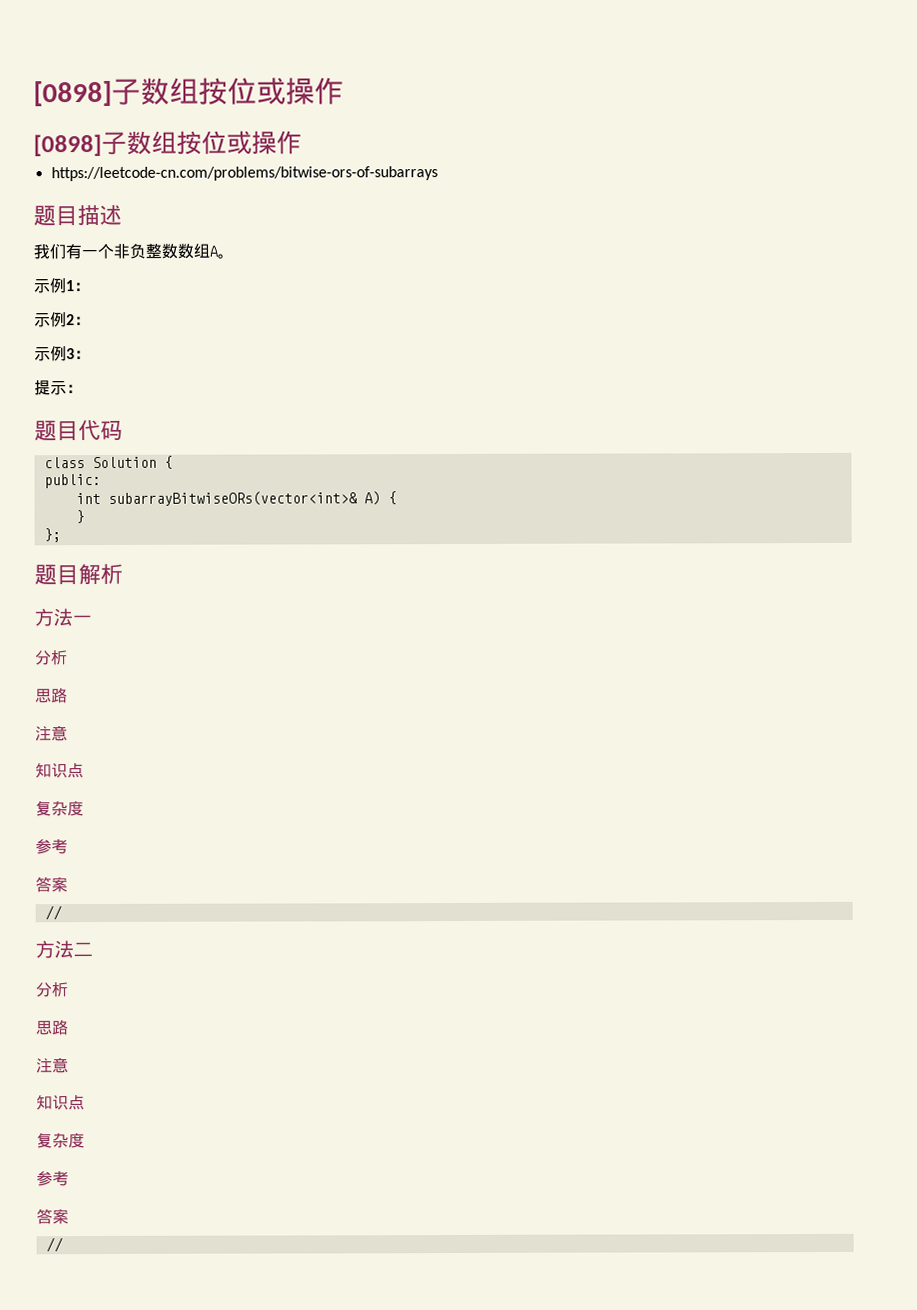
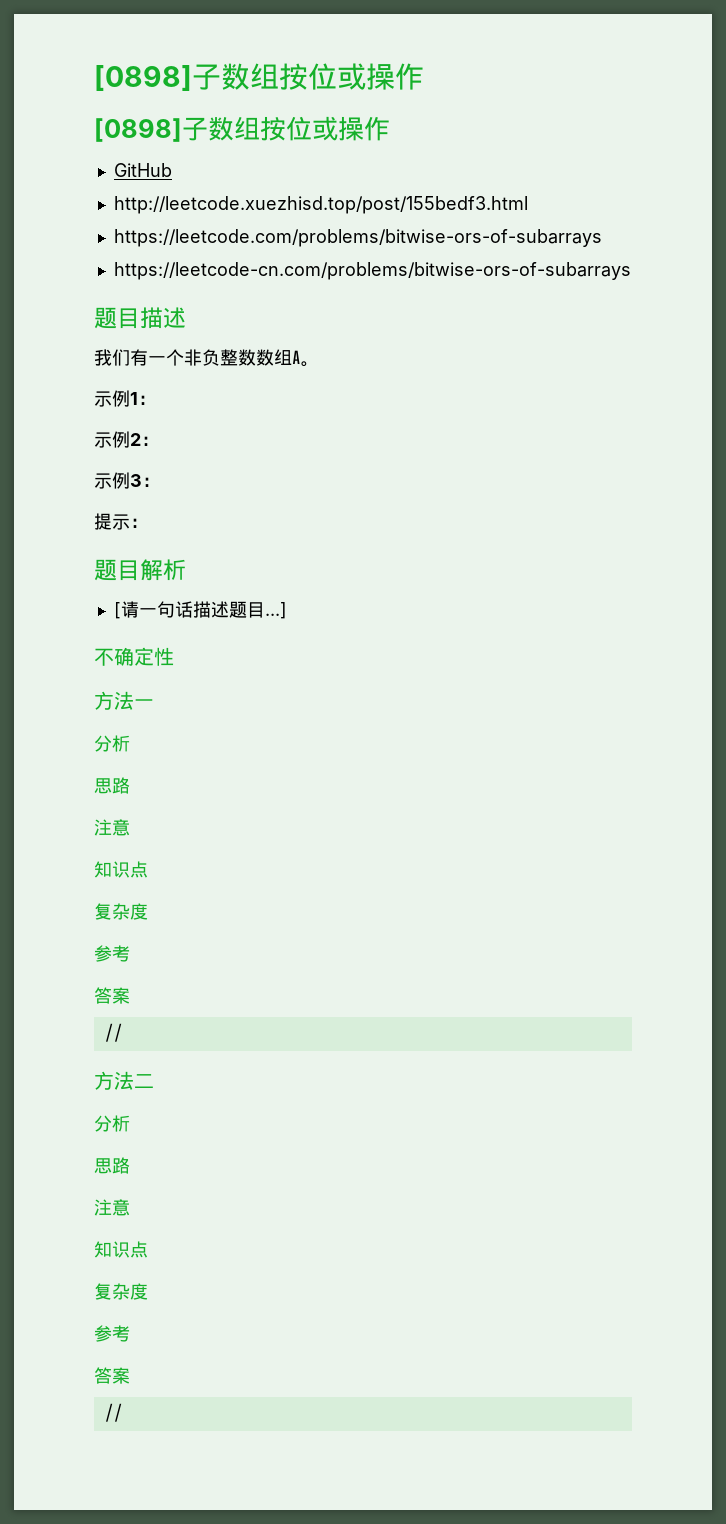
(302, 142) none -> [113,163,172,177] [113,196,528,214] [113,229,602,247] // GitHub // http://leetcode.xuezhisd.top/post/155bedf3.html // https://leetcode.com/problems/bitwise-ors-of-subarrays
[78,419,123,441] [43,455,173,469] [43,473,101,489] [75,491,397,506] [75,510,85,524] [43,528,61,543] [34,563,123,586] 代码 // class Solution { // public: // int subarrayBitwiseORs(vector<int>& A) { // } // }; // 题目解析 -> [140,559,186,581] [113,601,287,619] [94,647,174,666] 解析 // [请一句话描述题目...] // 不确定性

